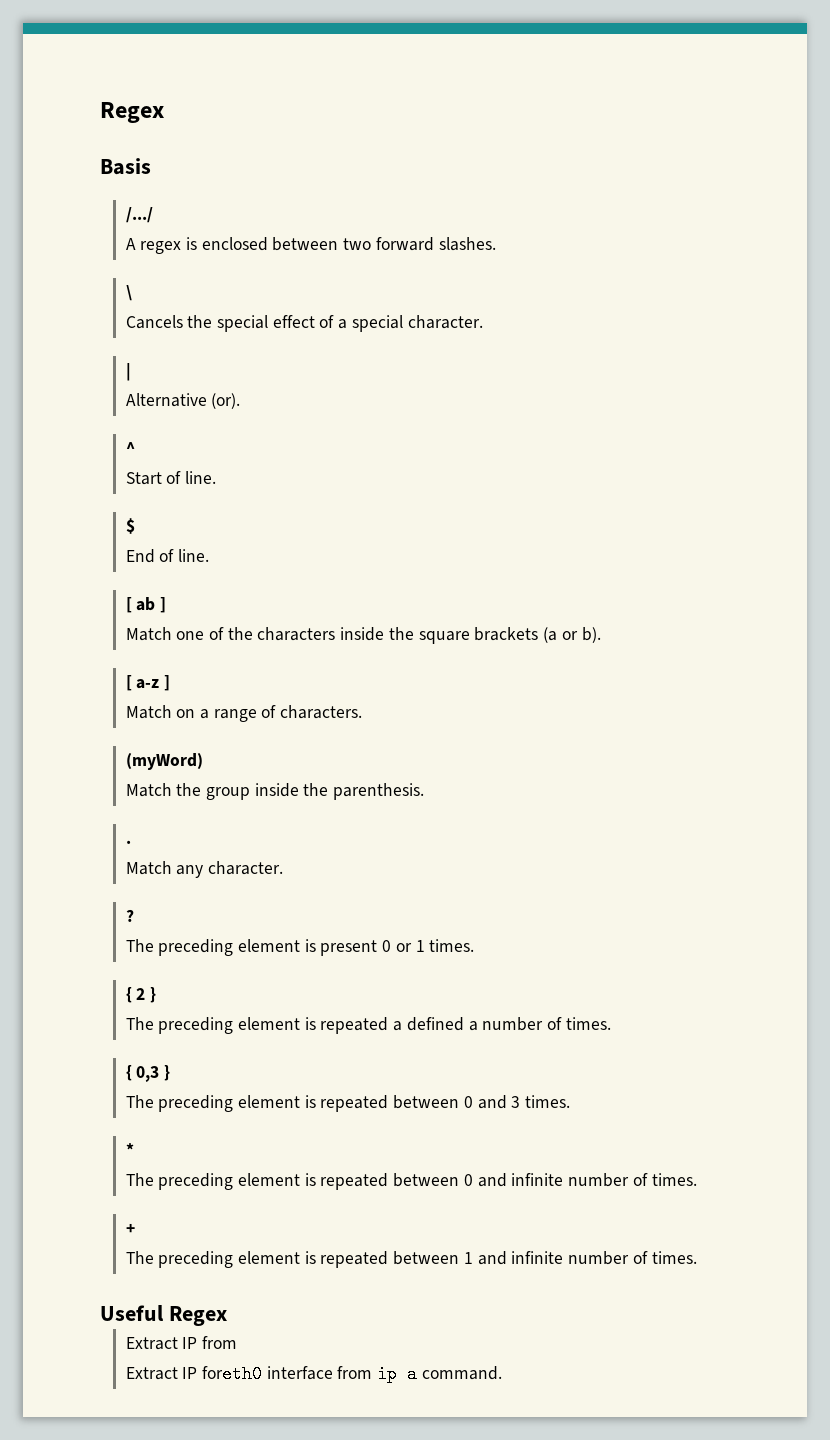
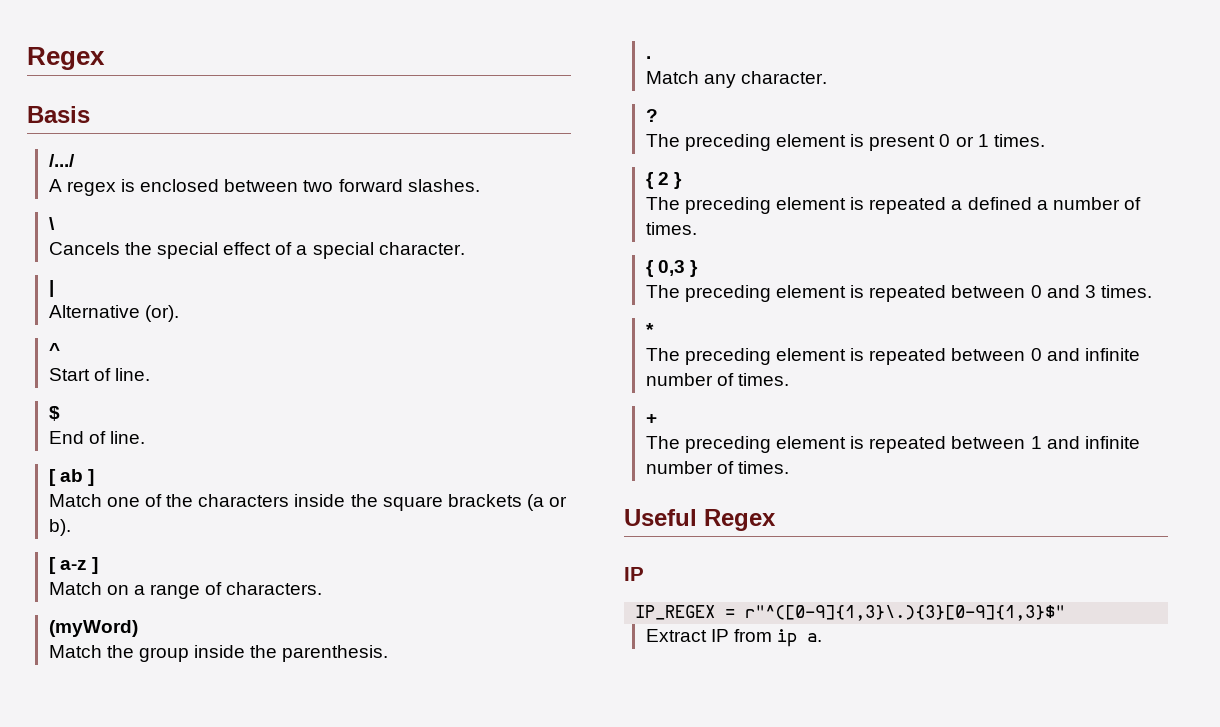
(227, 1316) none -> [624,567,644,581] [635,605,1066,621] // IP // IP_REGEX = r"^([0-9]{1,3}\.){3}[0-9]{1,3}$"
[125,1365,502,1383] // Extract IP foreth0 interface from ip a command. -> [777,629,823,647] ip a.

